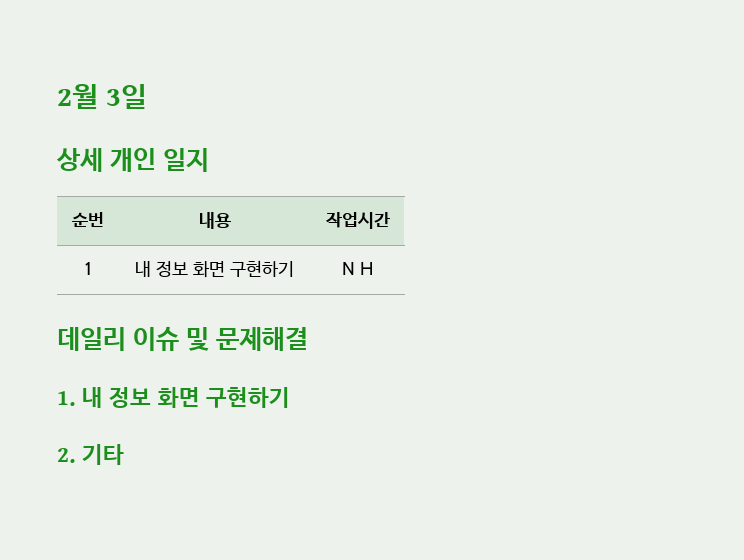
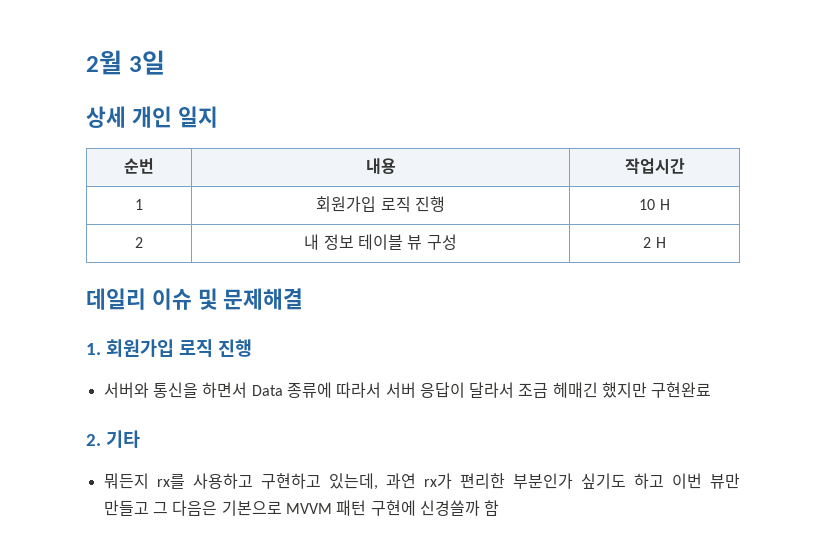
[135,260,294,278] [342,262,356,275] 내 정보 화면 구현하기 | N -> [316,196,445,212] [639,199,670,210] [135,237,143,248] [304,234,457,250] [643,237,652,248] 회원가입 로직 진행 | 10 H // 2 | 내 정보 테이블 뷰 구성 | 2
[82,387,290,408] [57,444,125,465] 내 정보 화면 구현하기 // 2. 기타 -> [105,339,252,357] [103,382,712,398] [86,430,140,448] [103,473,740,490] [103,500,500,516] 회원가입 로직 진행 // 서버와 통신을 하면서 Data 종류에 따라서 서버 응답이 달라서 조금 헤매긴 했지만 구현완료 // 2. 기타 // 뭐든지 rx를 사용하고 구현하고 있는데, 과연 rx가 편리한 부분인가 싶기도 하고 이번 뷰만 만들고 그 다음은 기본으로 MVVM 패턴 구현에 신경쓸까 함

